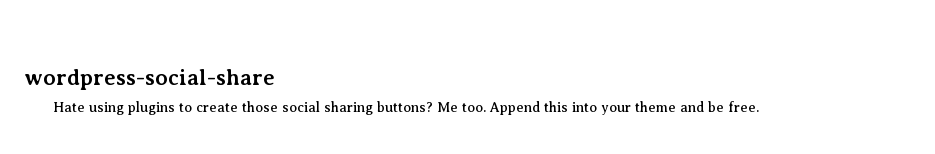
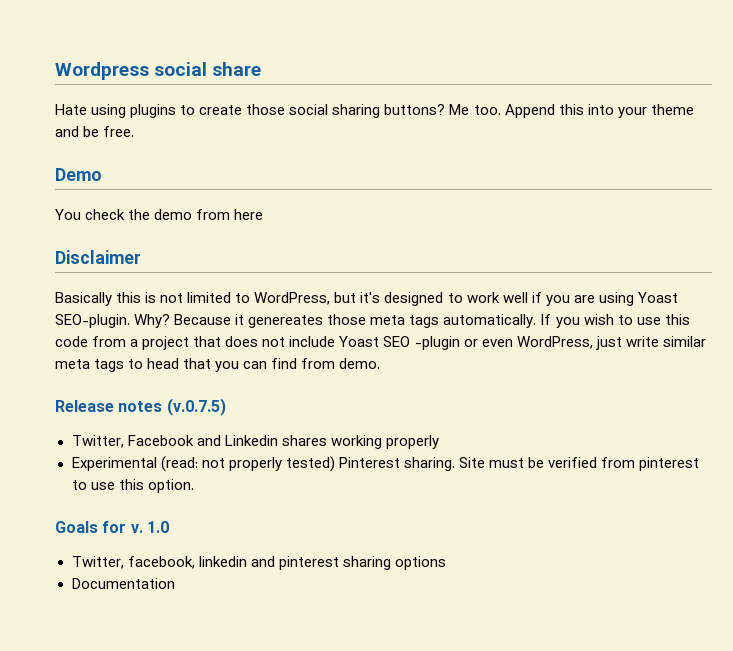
[25,69,275,90] wordpress-social-share -> [55,62,262,80] Wordpress social share
(760, 106) none -> [55,168,102,181] [55,209,264,220] [55,250,141,264] [55,292,678,306] [55,314,690,328] [55,336,706,350] [55,358,381,372] [55,398,226,416] [71,435,439,449] [71,456,700,472] [71,479,194,493] [55,521,169,533] [71,556,446,570] [71,578,175,589] // Demo // You check the demo from here // Disclaimer // Basically this is not limited to WordPress, but it's designed to work well if you are using Yoast SEO-plugin. Why? Because it genereates those meta tags automatically. If you wish to use this code from a project that does not include Yoast SEO -plugin or even WordPress, just write similar meta tags to head that you can find from demo. // Release notes (v.0.7.5) // Twitter, Facebook and Linkedin shares working properly // Experimental (read: not properly tested) Pinterest sharing. Site must be verified from pinterest to use this option. // Goals for v. 1.0 // Twitter, facebook, linkedin and pinterest sharing options // Documentation

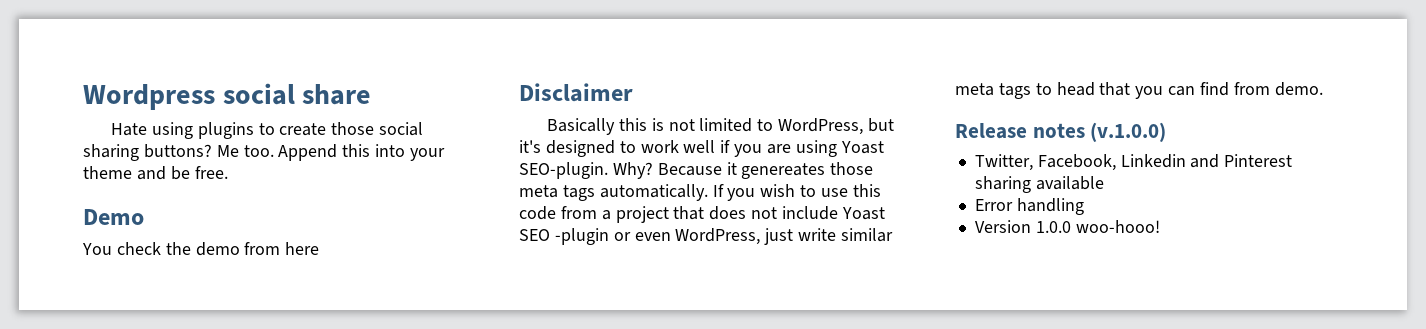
[166,398,226,416] [71,435,439,449] [71,456,700,472] [71,479,194,493] [55,521,169,533] [71,556,446,570] [71,578,175,589] (v.0.7.5) // Twitter, Facebook and Linkedin shares working properly // Experimental (read: not properly tested) Pinterest sharing. Site must be verified from pinterest to use this option. // Goals for v. 1.0 // Twitter, facebook, linkedin and pinterest sharing options // Documentation -> [1090,122,1167,142] [974,154,1293,171] [974,176,1104,193] [974,198,1084,215] [974,220,1160,233] (v.1.0.0) // Twitter, Facebook, Linkedin and Pinterest sharing available // Error handling // Version 1.0.0 woo-hooo!

